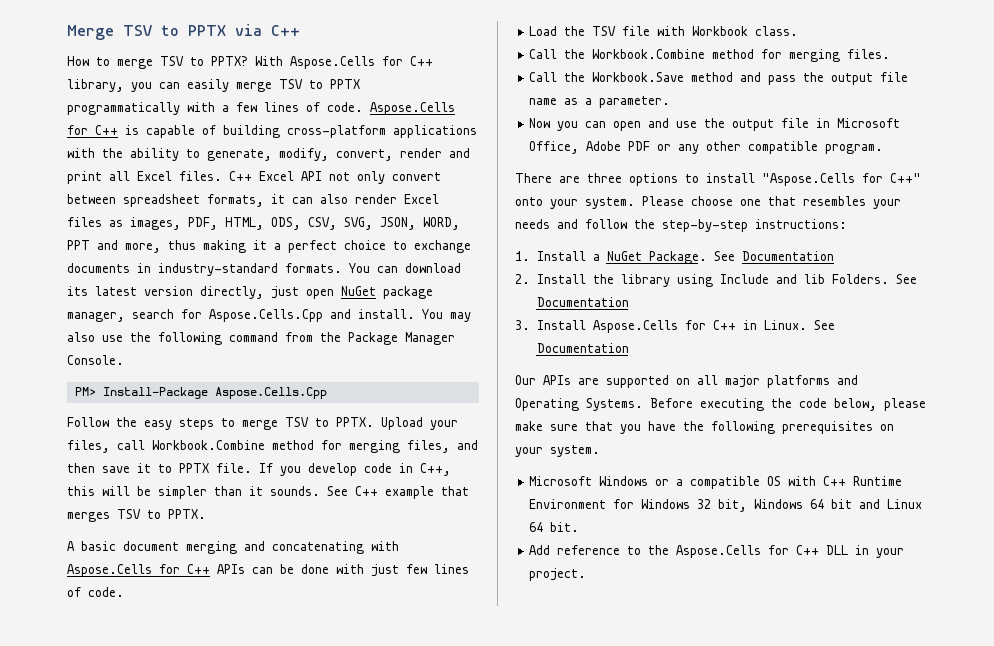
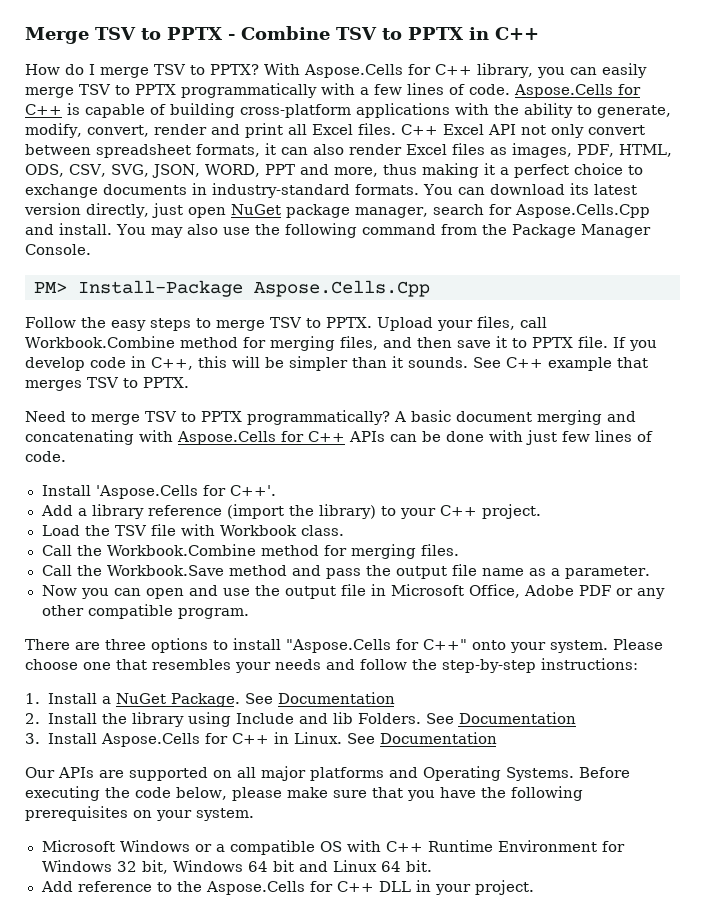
[235,24,262,36] via -> [228,26,489,40] - Combine TSV to PPTX in
[96,57,110,66] to -> [65,64,95,75] do I
(206, 514) none -> [25,410,390,425] Need to merge TSV to PPTX programmatically?
(124, 592) none -> [41,485,276,499] [40,504,541,519] // Install 'Aspose.Cells for C++'. // Add a library reference (import the library) to your C++ project.

